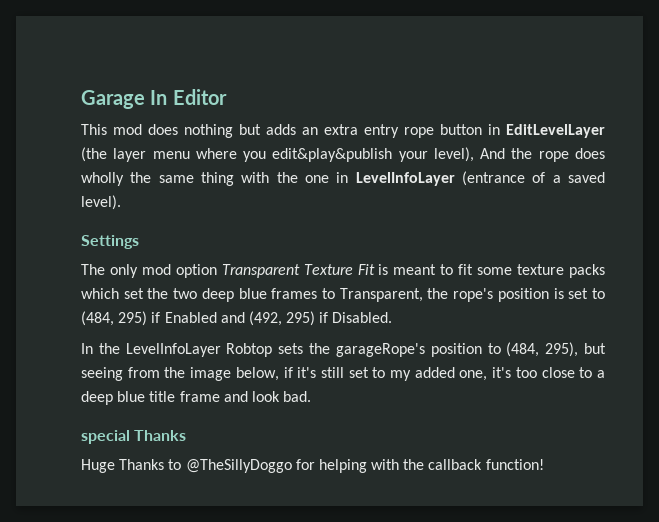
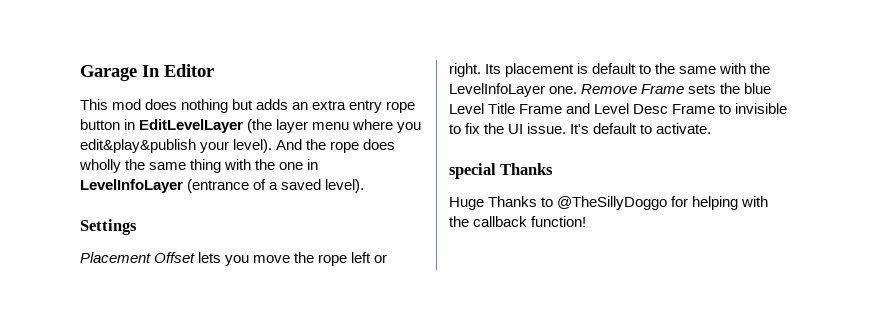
[433,147,474,162] level), -> [233,139,273,153] level).
[81,264,605,278] [81,288,605,302] [81,311,393,326] [81,342,606,357] [81,367,605,381] [81,391,312,405] The only mod option Transparent Texture Fit is meant to fit some texture packs which set the two deep blue frames to Transparent, the rope's position is set to (484, 295) if Enabled and (492, 295) if Disabled. // In the LevelInfoLayer Robtop sets the garageRope's position to (484, 295), but seeing from the image below, if it's still set to my added one, it's too close to a deep blue title frame and look bad. -> [80,252,388,266] [449,63,771,77] [449,83,772,97] [449,103,788,114] [449,123,712,134] Placement Offset lets you move the rope left or right. Its placement is default to the same with the LevelInfoLayer one. Remove Frame sets the blue Level Title Frame and Level Desc Frame to invisible to fix the UI issue. It's default to activate.

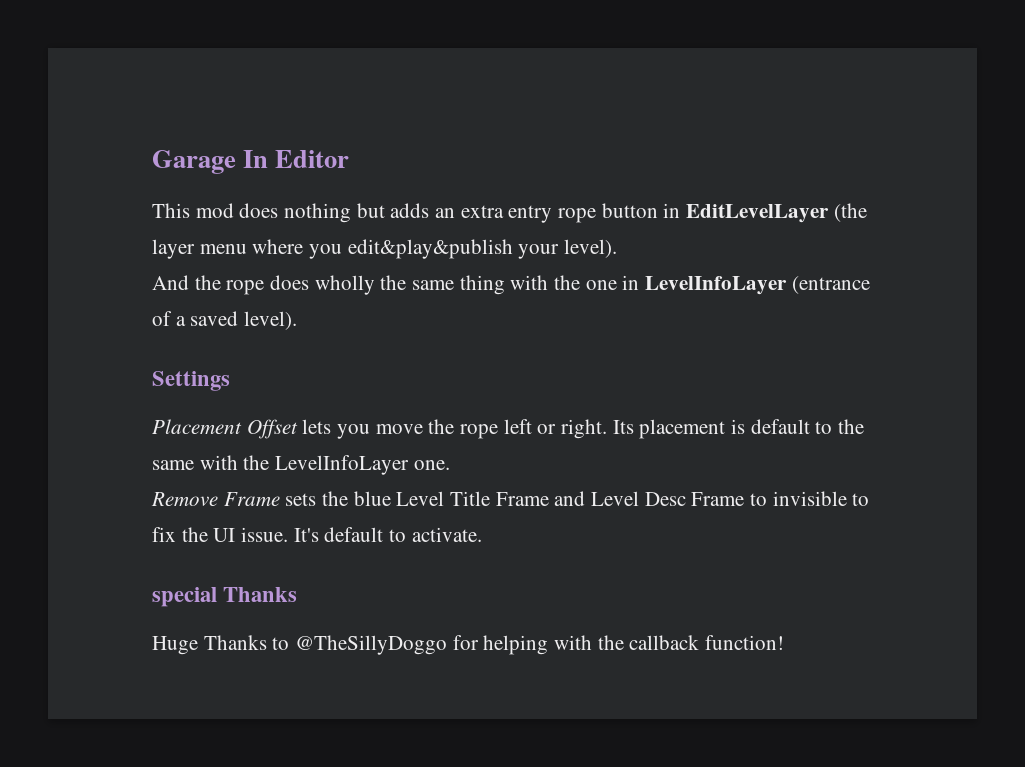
(273, 146) none -> (618, 248) //
(578, 90) none -> (450, 465) //

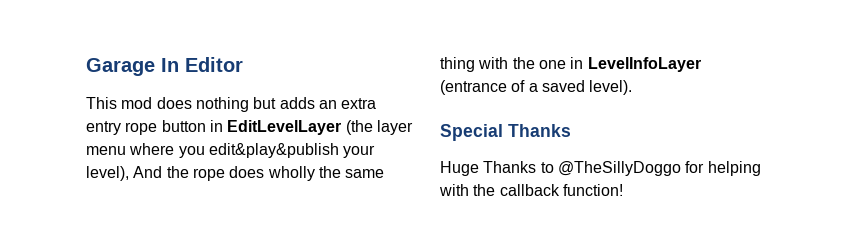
[564,239,618,258] level). // -> [86,166,129,181] level),
[152,371,230,391] [152,419,865,439] [152,455,450,475] [151,491,870,506] [152,527,482,542] [152,587,217,607] Settings // Placement Offset lets you move the rope left or right. Its placement is default to the same with the LevelInfoLayer one. // Remove Frame sets the blue Level Title Frame and Level Desc Frame to invisible to fix the UI issue. It's default to activate. // special -> [440,124,503,141] Special

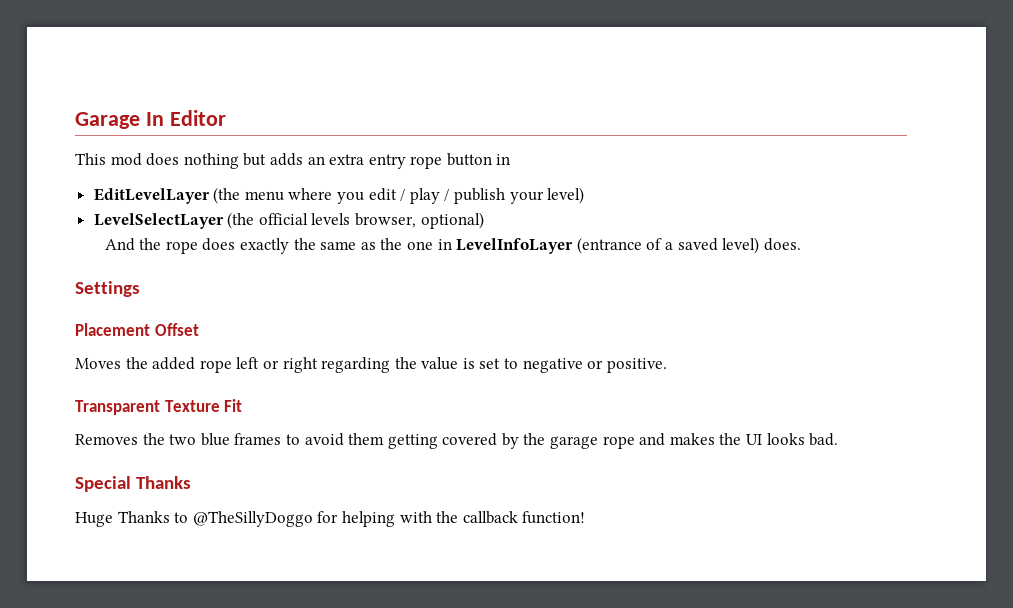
(223, 126) none -> (511, 159) //
[376,120,413,135] layer -> (241, 195) none
[208,143,376,158] [86,166,129,181] edit&play&publish your level), -> [368,187,585,204] [93,212,484,229] edit / play / publish your level) // LevelSelectLayer (the official levels browser, optional) //
[267,166,315,181] wholly -> [240,238,290,254] exactly
[440,57,509,72] thing with -> [360,242,376,250] as
[589,80,633,95] level). -> [722,237,801,254] [75,281,140,297] [75,323,199,336] [75,357,667,373] [75,399,243,415] [75,433,839,449] level) does. // Settings // Placement Offset // Moves the added rope left or right regarding the value is set to negative or positive. // Transparent Texture Fit // Removes the two blue frames to avoid them getting covered by the garage rope and makes the UI looks bad.

